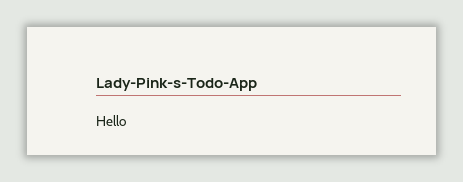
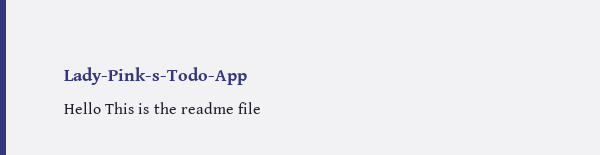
(126, 120) none -> [105,102,261,114] This is the readme file

